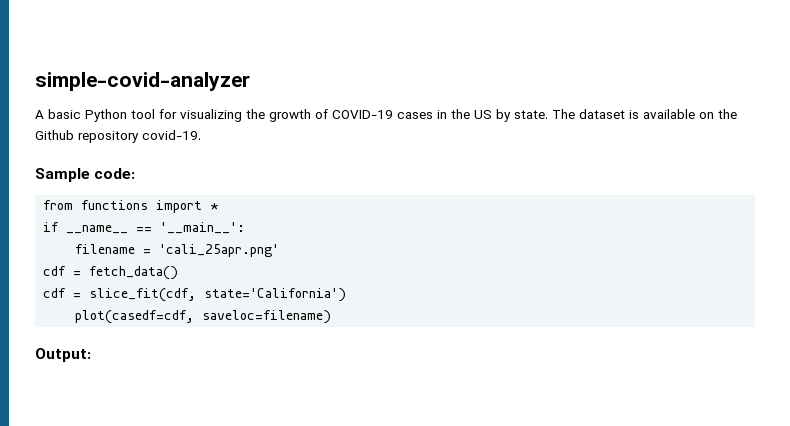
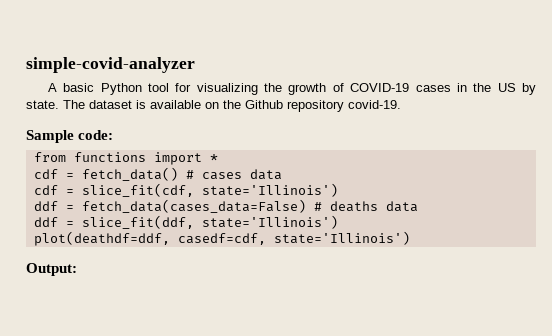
[43,222,246,234] [75,244,280,257] // if __name__ == '__main__': // filename = 'cali_25apr.png' -> (218, 158) none
(179, 273) none -> [185,169,282,180] # cases data
[204,288,347,302] [75,310,332,324] state='California') // plot(casedf=cdf, saveloc=filename) -> [201,183,338,197] [33,199,418,213] [33,215,338,229] [33,231,410,246] state='Illinois') // ddf = fetch_data(cases_data=False) # deaths data // ddf = slice_fit(ddf, state='Illinois') // plot(deathdf=ddf, casedf=cdf, state='Illinois')

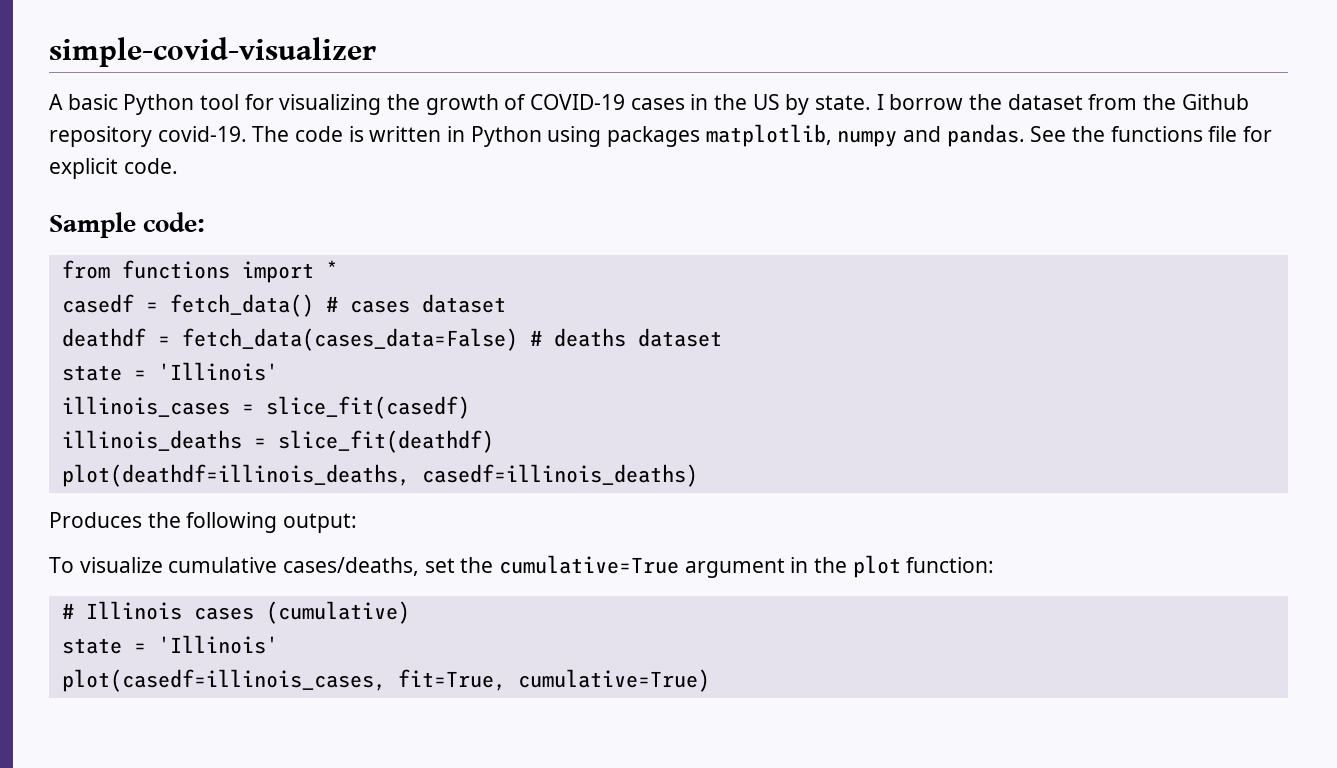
[26,57,195,73] simple-covid-analyzer -> [49,37,376,67] simple-covid-visualizer
[63,100,219,109] The dataset is available on -> [876,94,1138,110] I borrow the dataset from
(401, 104) none -> [252,124,1273,147] [49,158,178,179] The code is written in Python using packages matplotlib, numpy and pandas. See the functions file for explicit code.
[33,169,58,179] cdf -> [61,294,134,313] casedf
[249,169,282,180] [33,183,338,197] [33,199,418,213] [33,215,338,229] [33,231,410,246] [26,263,77,276] data // cdf = slice_fit(cdf, state='Illinois') // ddf = fetch_data(cases_data=False) # deaths data // ddf = slice_fit(ddf, state='Illinois') // plot(deathdf=ddf, casedf=cdf, state='Illinois') // Output: -> [421,294,506,313] [61,328,722,351] [61,362,278,381] [61,396,470,419] [61,430,494,453] [61,464,698,487] [49,512,358,533] [49,555,995,578] [61,601,410,624] [61,635,278,654] [61,669,710,692] dataset // deathdf = fetch_data(cases_data=False) # deaths dataset // state = 'Illinois' // illinois_cases = slice_fit(casedf) // illinois_deaths = slice_fit(deathdf) // plot(deathdf=illinois_deaths, casedf=illinois_deaths) // Produces the following output: // To visualize cumulative cases/deaths, set the cumulative=True argument in the plot function: // # Illinois cases (cumulative) // state = 'Illinois' // plot(casedf=illinois_cases, fit=True, cumulative=True)

